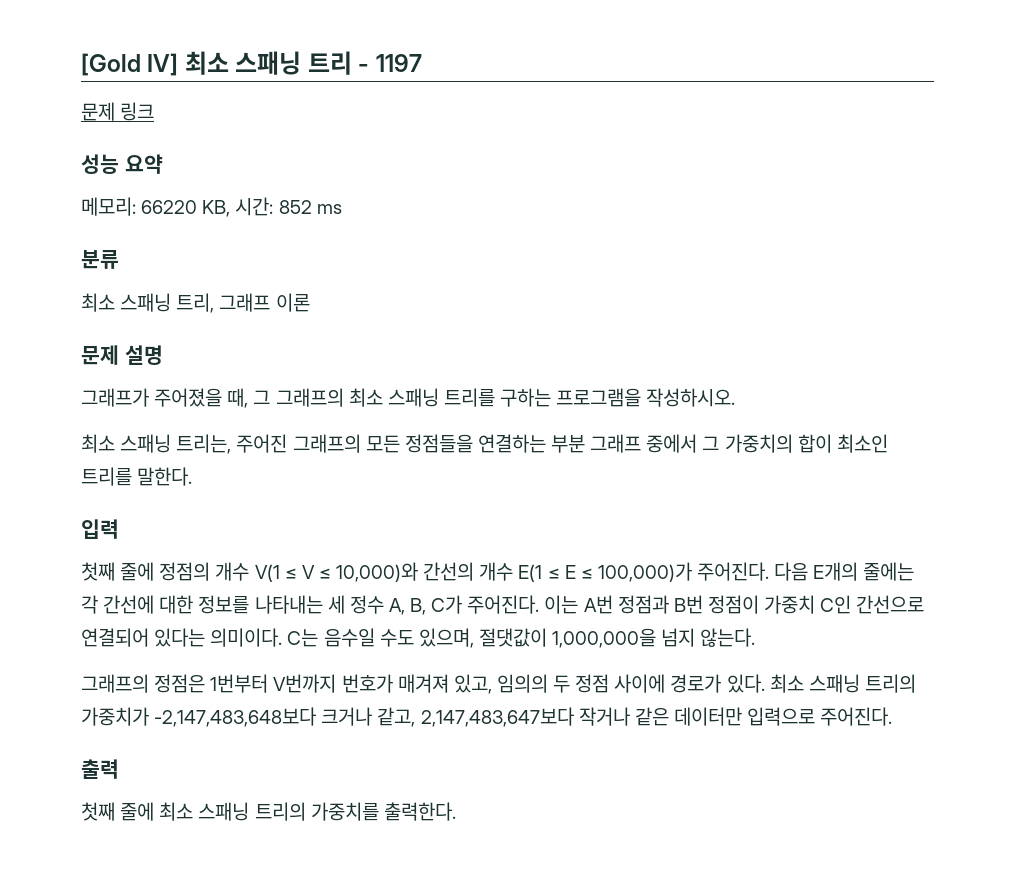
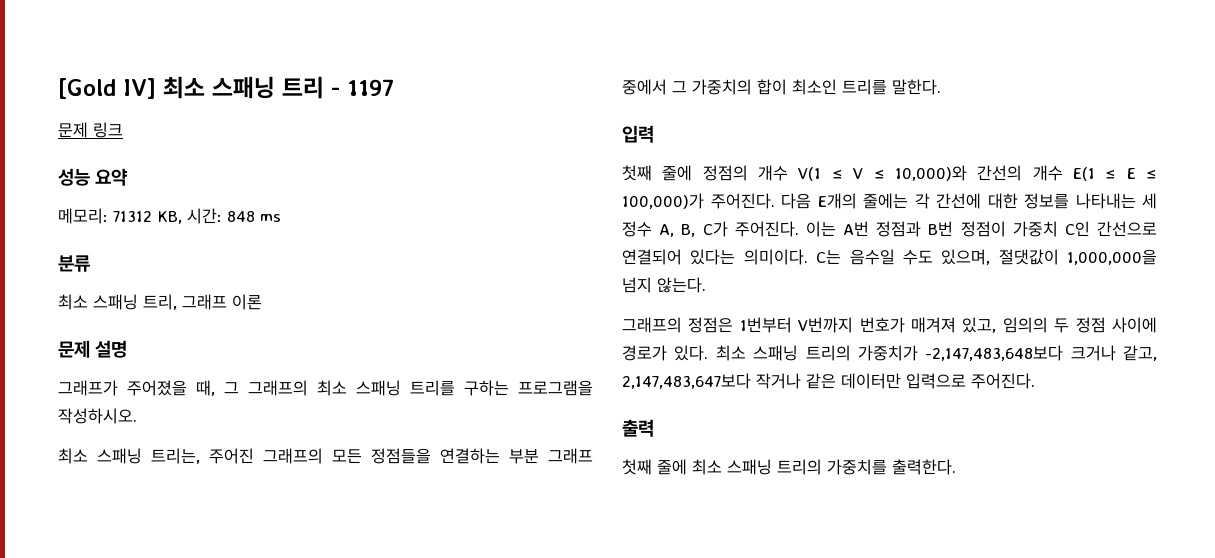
[141,200,198,214] 66220 -> [113,211,152,222] 71312
[278,200,312,214] 852 -> [227,211,255,222] 848

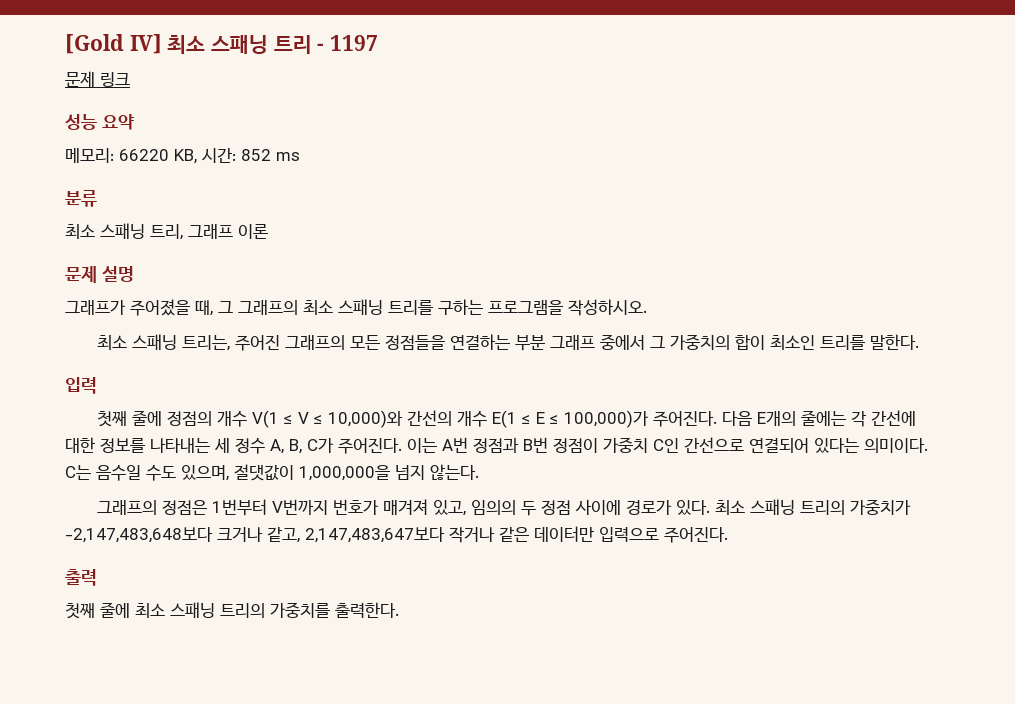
[113,211,152,222] 71312 -> [119,149,169,161] 66220
[227,211,255,222] 848 -> [241,149,271,161] 852

